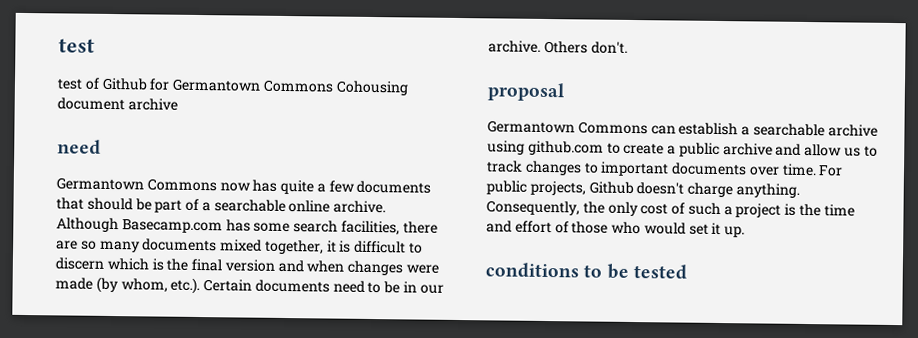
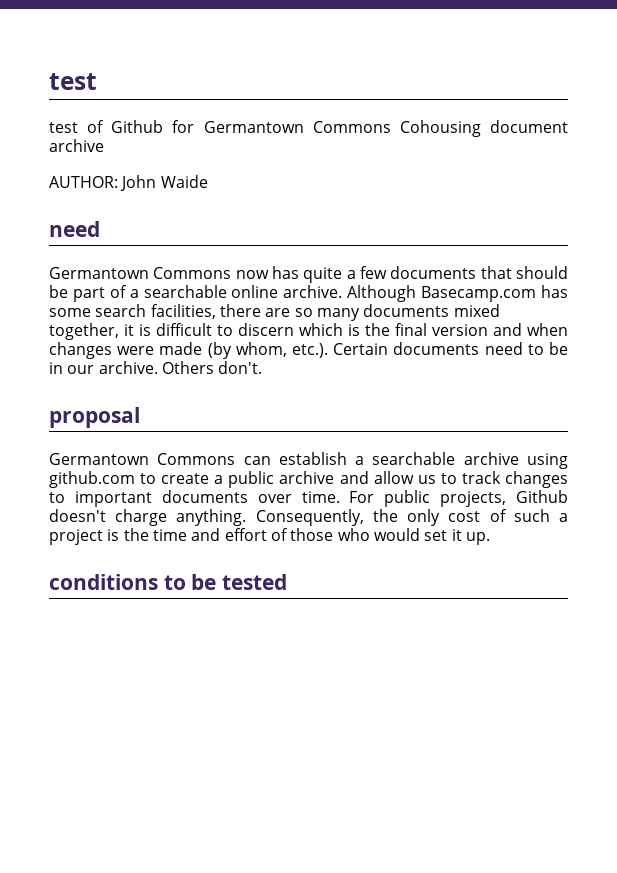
(178, 104) none -> [49,175,208,191] // AUTHOR: John Waide

